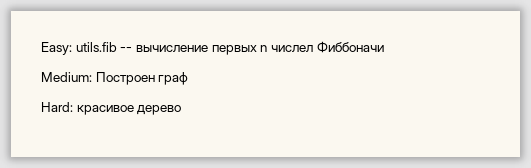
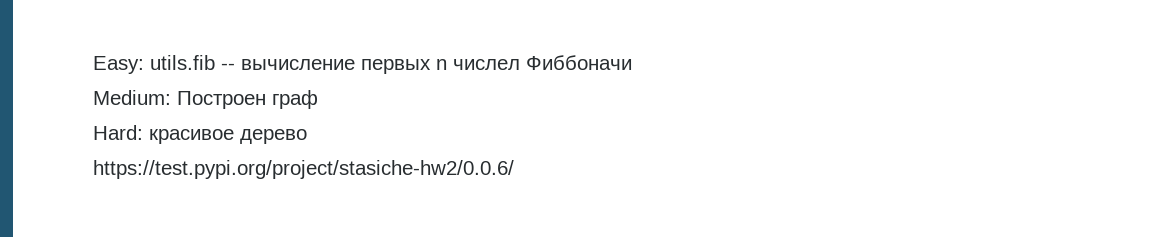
(182, 110) none -> [93,160,514,179] // https://test.pypi.org/project/stasiche-hw2/0.0.6/

